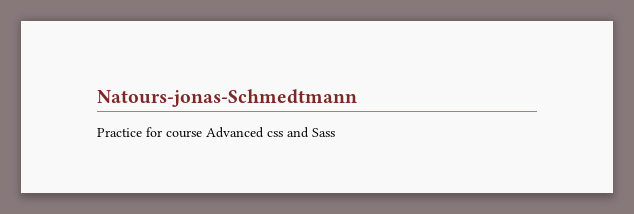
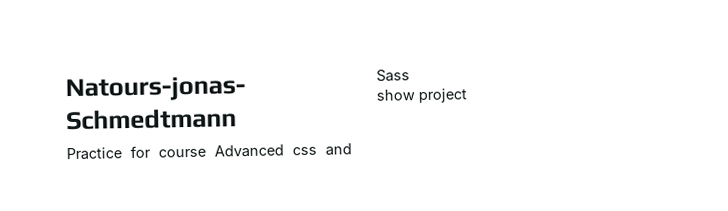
(335, 132) none -> [376,88,467,104] // show project

